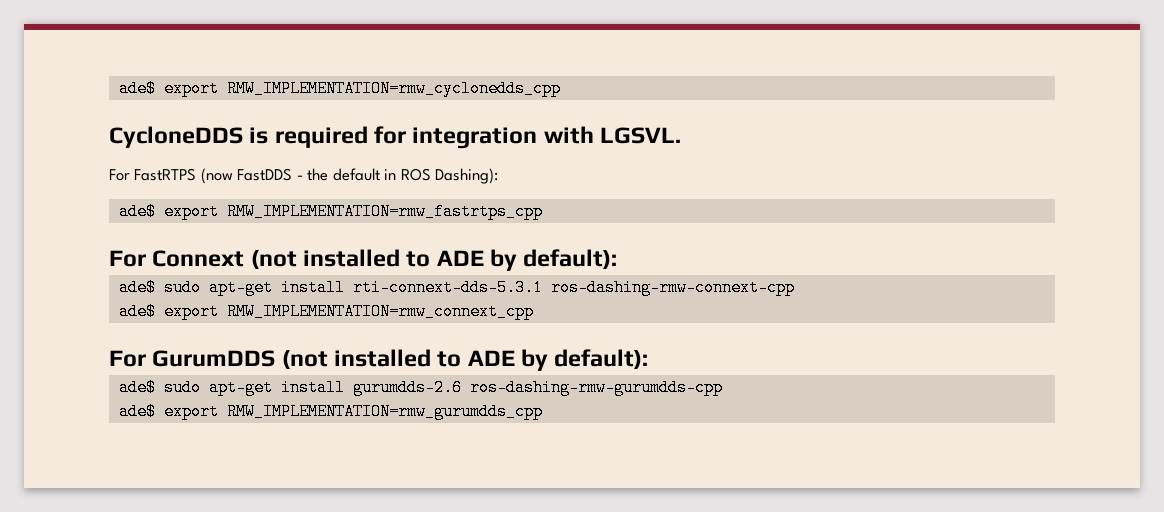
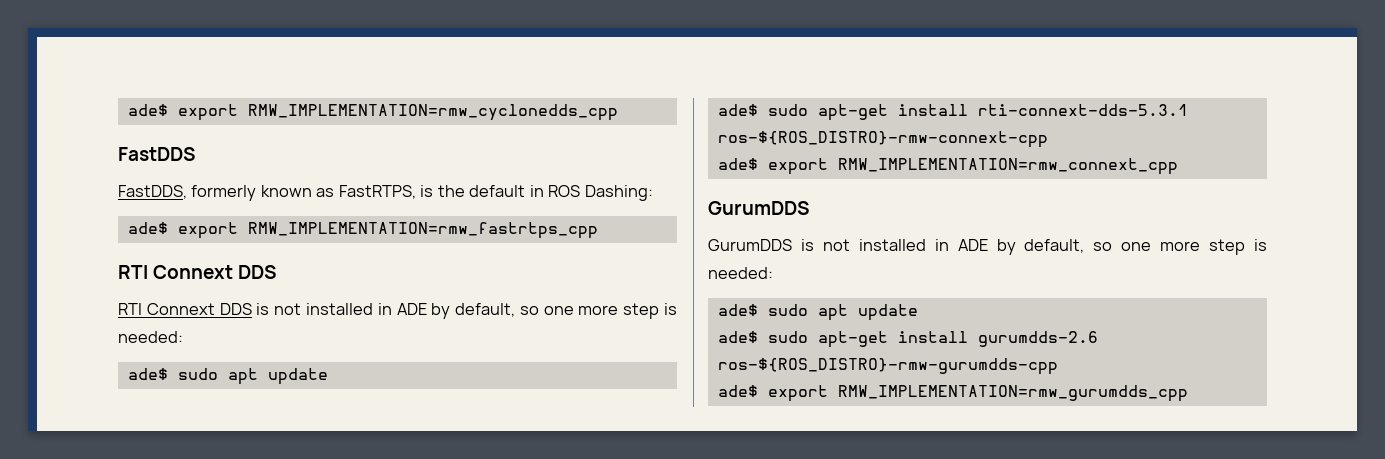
[109,126,682,149] [109,168,303,184] CycloneDDS is required for integration with LGSVL. // For FastRTPS (now FastDDS - -> [118,147,196,161] [118,185,434,201] FastDDS // FastDDS, formerly known as FastRTPS, is
[435,168,499,184] Dashing): -> [584,185,653,201] Dashing:
[109,249,618,271] For Connext (not installed to ADE by default): -> [118,265,278,279] [118,303,677,319] [118,331,183,343] [127,368,328,385] RTI Connext DDS // RTI Connext DDS is not installed in ADE by default, so one more step is needed: // ade$ sudo apt update
[550,279,795,296] ros-dashing-rmw-connext-cpp -> [717,131,1048,148] ros-${ROS_DISTRO}-rmw-connext-cpp
[109,349,649,371] For GurumDDS (not installed to ADE by default): -> [708,201,810,215] [708,239,1267,255] [708,267,773,279] [717,304,918,321] GurumDDS // GurumDDS is not installed in ADE by default, so one more step is needed: // ade$ sudo apt update
[469,379,723,396] ros-dashing-rmw-gurumdds-cpp -> [717,358,1058,375] ros-${ROS_DISTRO}-rmw-gurumdds-cpp

